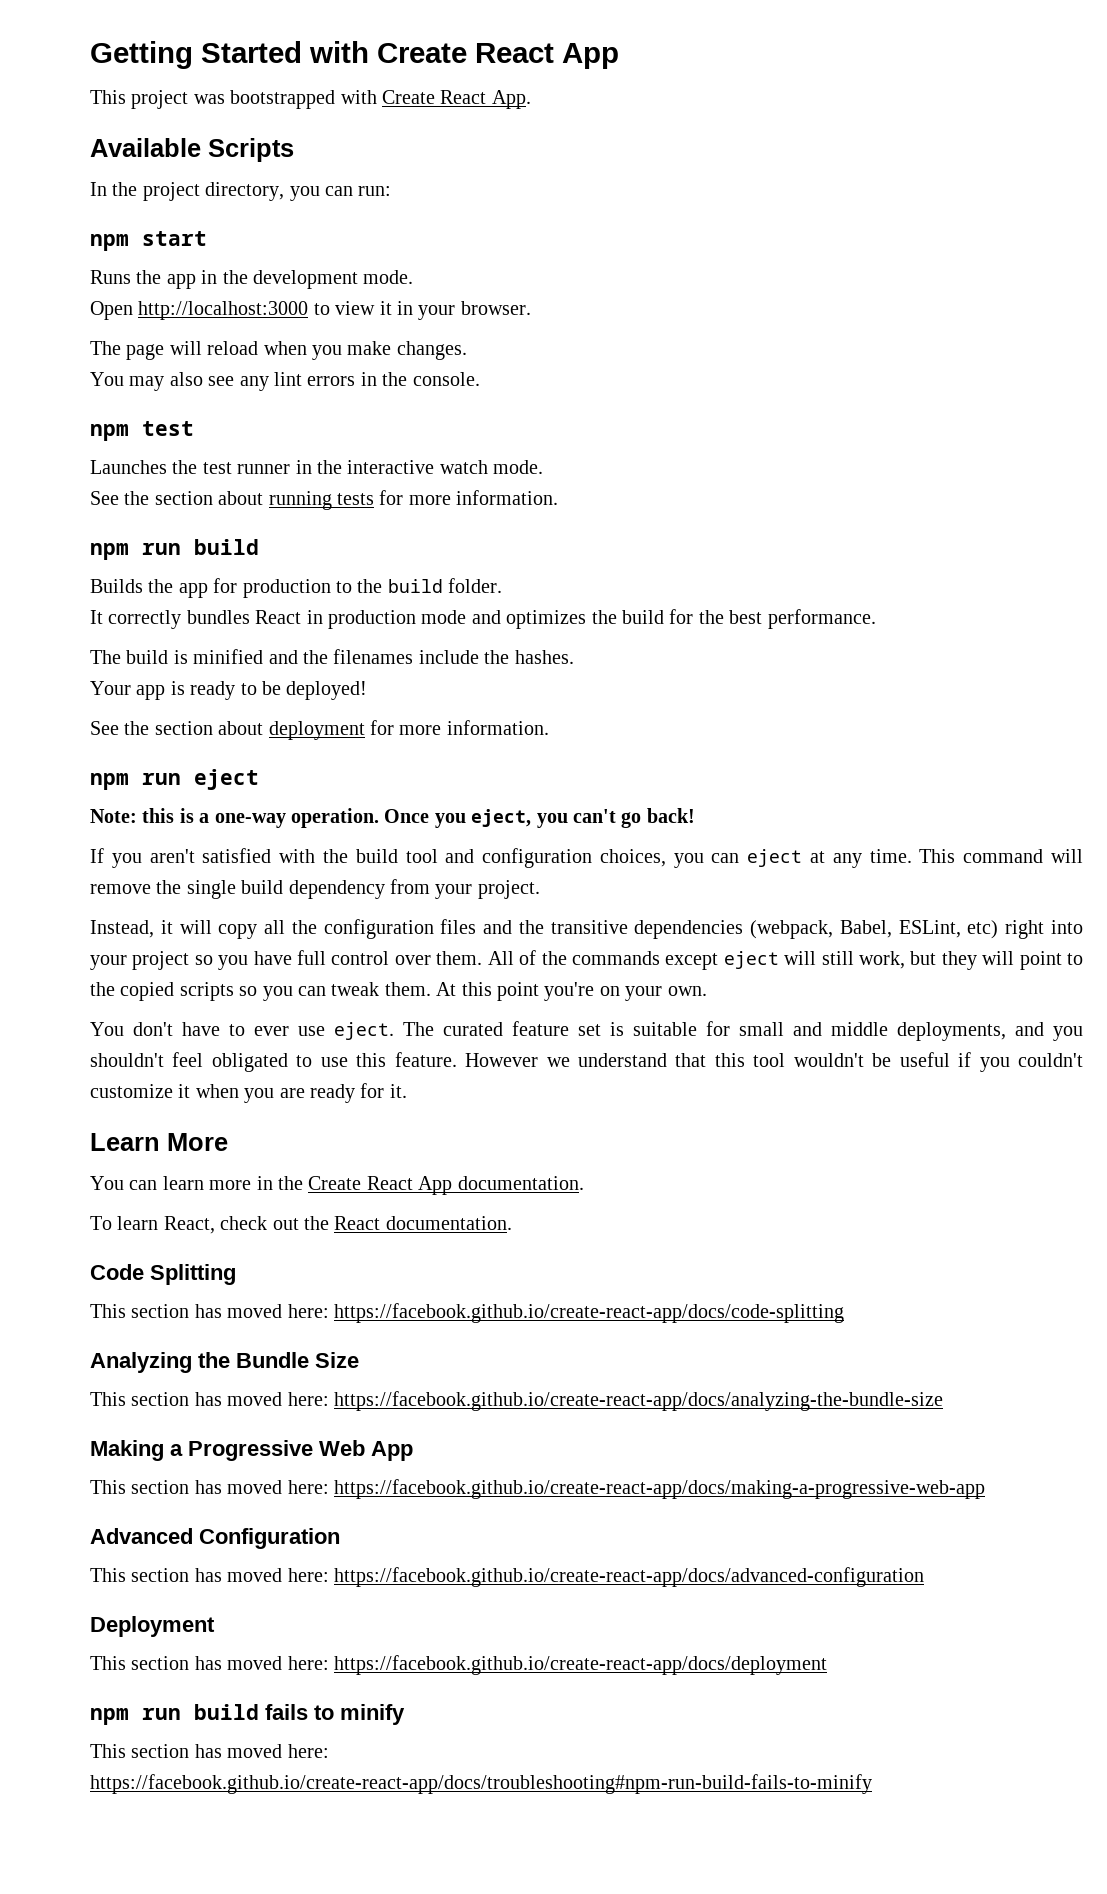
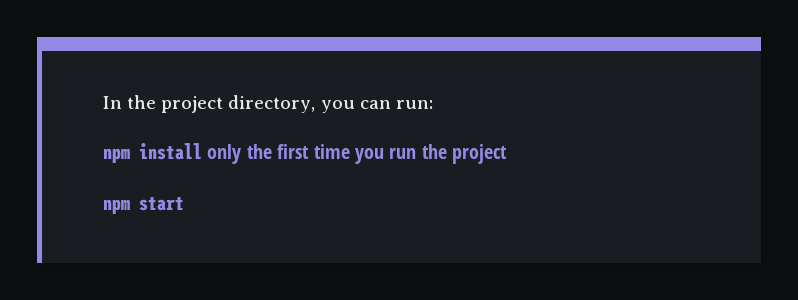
[90,41,619,69] [90,90,531,109] [90,138,294,162] Getting Started with Create React App // This project was bootstrapped with Create React App. // Available Scripts // -> (103, 102) none
[142,231,207,246] [90,270,414,289] [90,301,531,320] [90,341,467,360] [90,372,480,391] [90,421,194,441] [90,460,544,474] [90,490,559,510] [90,539,259,560] [90,578,503,598] [90,609,876,629] [90,649,574,664] [90,681,368,700] [90,720,549,740] [90,769,259,790] [90,808,695,828] [90,848,1083,868] [90,879,540,899] [90,919,1083,939] [90,950,1083,970] [90,982,707,1001] [90,1021,1083,1041] [90,1052,1083,1072] [90,1083,407,1103] [90,1133,228,1151] [90,1176,584,1195] [90,1216,512,1234] [90,1264,236,1285] [90,1303,844,1323] [90,1352,359,1373] [90,1391,943,1411] [90,1440,413,1461] [90,1479,985,1499] [90,1528,340,1549] [90,1567,924,1587] [90,1616,215,1637] [90,1655,827,1675] [90,1704,405,1725] [90,1744,329,1758] [90,1774,872,1794] start // Runs the app in the development mode. // Open http://localhost:3000 to view it in your browser. // The page will reload when you make changes. // You may also see any lint errors in the console. // npm test // Launches the test runner in the interactive watch mode. // See the section about running tests for more information. // npm run build // Builds the app for production to the build folder. // It correctly bundles React in production mode and optimizes the build for the best performance. // The build is minified and the filenames include the hashes. // Your app is ready to be deployed! // See the section about deployment for more information. // npm run eject // Note: this is a one-way operation. Once you eject, you can't go back! // If you aren't satisfied with the build tool and configuration choices, you can eject at any time. This command will remove the single build dependency from your project. // Instead, it will copy all the configuration files and the transitive dependencies (webpack, Babel, ESLint, etc) right into your project so you have full control over them. All of the commands except eject will still work, but they will point to the copied scripts so you can tweak them. At this point you're on your own. // You don't have to ever use eject. The curated feature set is suitable for small and middle deployments, and you shouldn't feel obligated to use this feature. However we understand that this tool wouldn't be useful if you couldn't customize it when you are ready for it. // Learn More // You can learn more in the Create React App documentation. // To learn React, check out the React documentation. // Code Splitting // This section has moved here: https://facebook.github.io/create-react-app/docs/code-splitting // Analyzing the Bundle Size // This section has moved here: https://facebook.github.io/create-react-app/docs/analyzing-the-bundle-size // Making a Progressive Web App // This section has moved here: https://facebook.github.io/create-react-app/docs/making-a-progressive-web-app // Advanced Configuration // This section has moved here: https://facebook.github.io/create-react-app/docs/advanced-configuration // Deployment // This section has moved here: https://facebook.github.io/create-react-app/docs/deployment // npm run build fails to minify // This section has moved here: https://facebook.github.io/create-react-app/docs/troubleshooting#npm-run-build-fails-to-minify -> [139,143,508,164] [103,197,184,214] install only the first time you run the project // npm start

